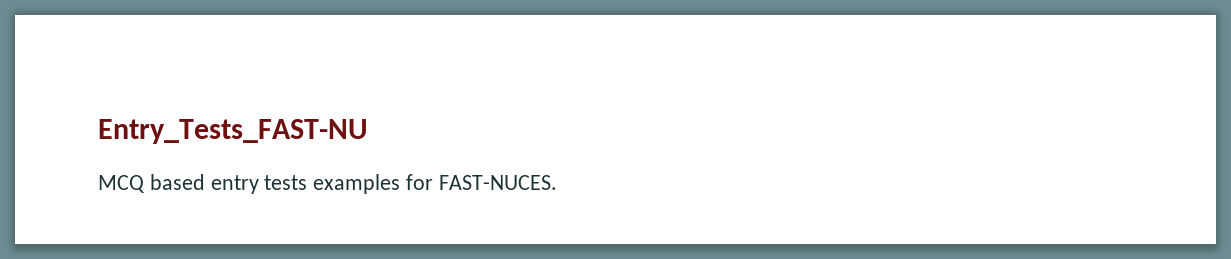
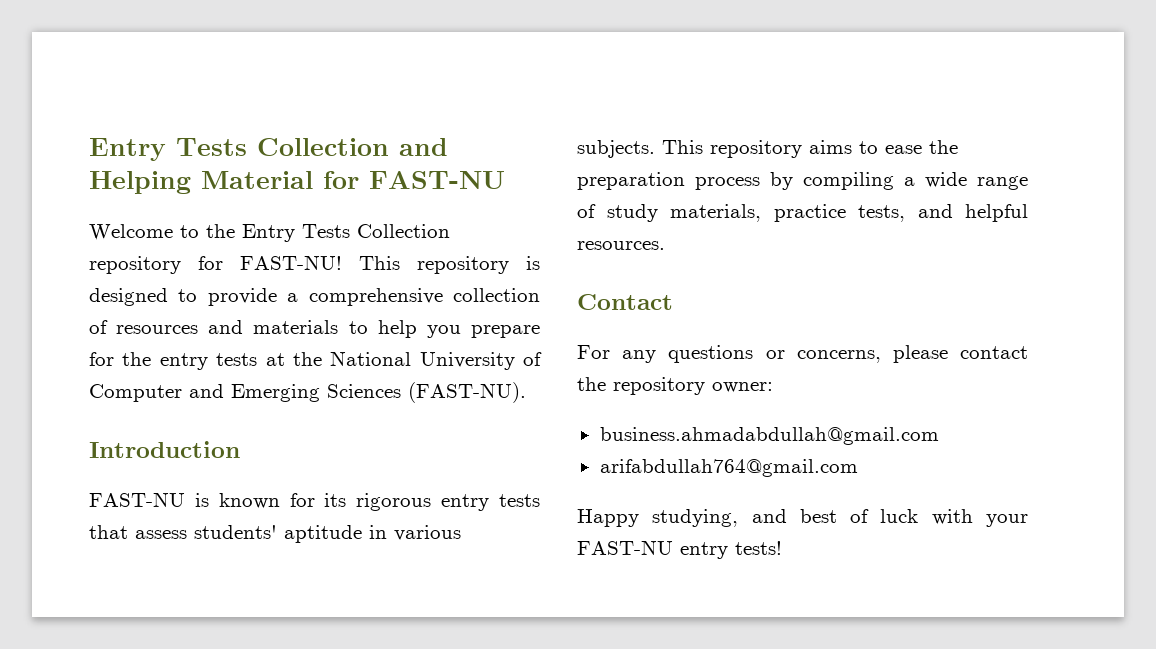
[98,119,368,144] [98,174,557,194] Entry_Tests_FAST-NU // MCQ based entry tests examples for FAST-NUCES. -> [89,138,448,161] [89,171,505,194] [89,224,450,242] [89,255,540,274] [89,288,540,306] [89,320,540,338] [89,351,542,370] [89,382,526,403] [89,441,240,458] [89,492,540,511] [89,525,461,543] [577,140,958,158] [577,172,1028,190] [577,204,1028,222] [577,241,665,250] [577,294,673,310] [577,345,1028,363] [577,377,773,395] [599,427,939,445] [599,459,858,477] [577,509,1028,527] [577,540,782,559] Entry Tests Collection and Helping Material for FAST-NU // Welcome to the Entry Tests Collection repository for FAST-NU! This repository is designed to provide a comprehensive collection of resources and materials to help you prepare for the entry tests at the National University of Computer and Emerging Sciences (FAST-NU). // Introduction // FAST-NU is known for its rigorous entry tests that assess students' aptitude in various subjects. This repository aims to ease the preparation process by compiling a wide range of study materials, practice tests, and helpful resources. // Contact // For any questions or concerns, please contact the repository owner: // business.ahmadabdullah@gmail.com // arifabdullah764@gmail.com // Happy studying, and best of luck with your FAST-NU entry tests!

